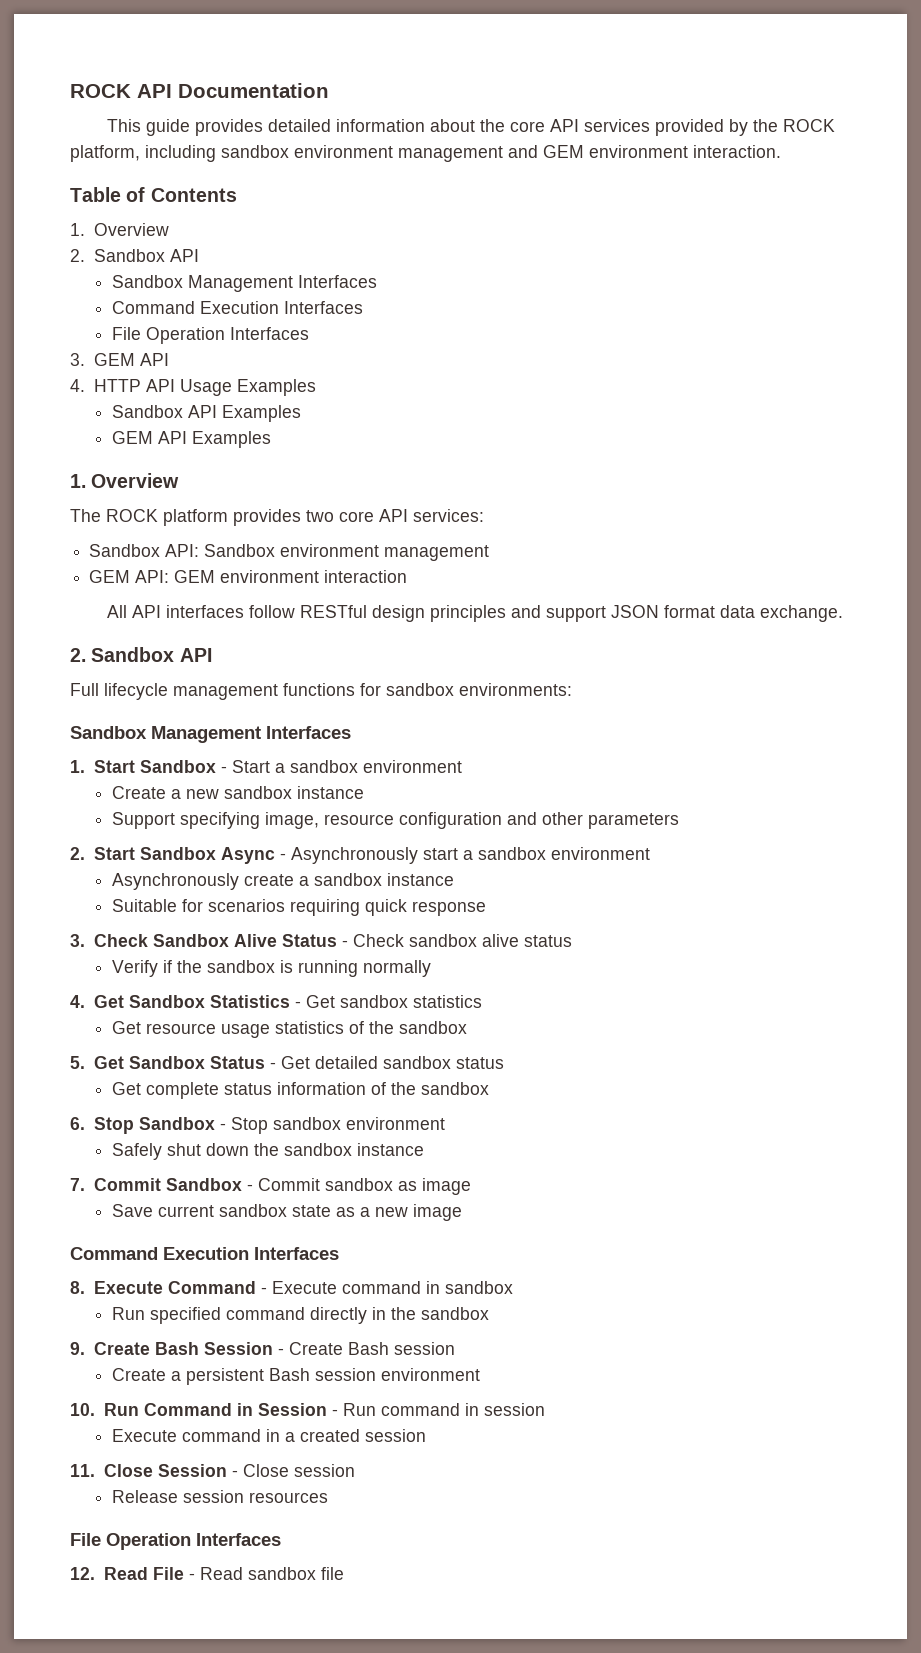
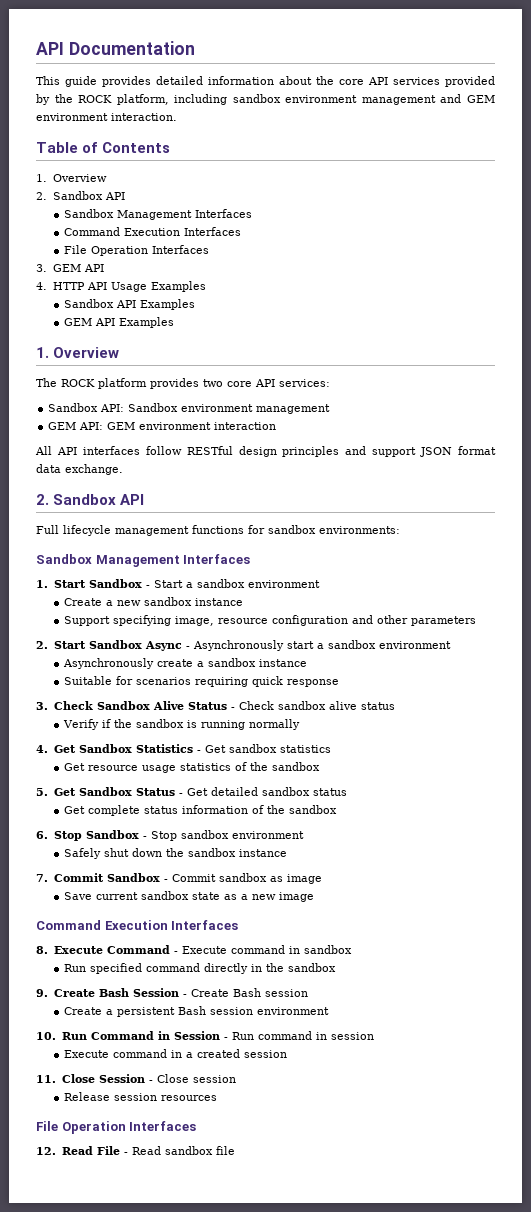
[70,84,131,98] ROCK -> (36, 48) none

